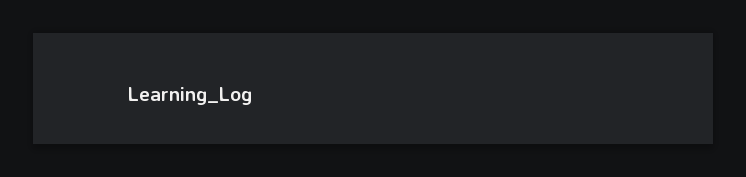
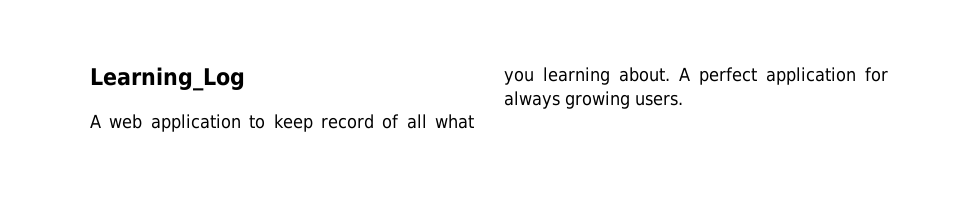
(252, 96) none -> [90,114,474,132] [504,67,888,85] [504,91,683,109] // A web application to keep record of all what you learning about. A perfect application for always growing users.

